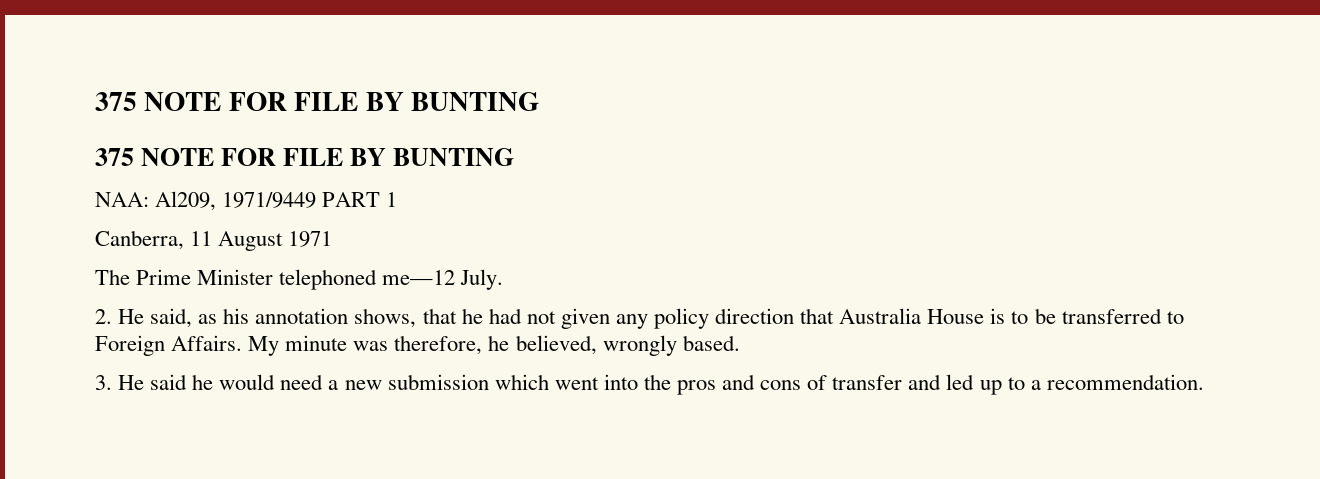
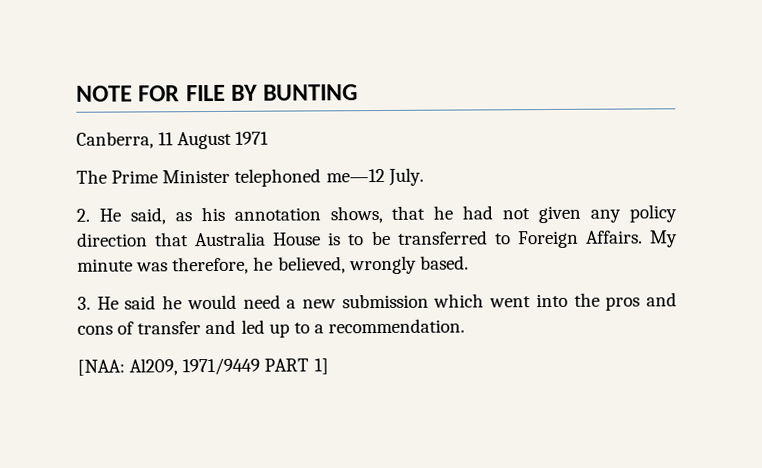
[95,92,540,111] [95,148,515,166] [95,191,398,211] 375 NOTE FOR FILE BY BUNTING // 375 NOTE FOR FILE BY BUNTING // NAA: Al209, 1971/9449 PART 1 -> [76,84,358,102] NOTE FOR FILE BY BUNTING
(1204, 382) none -> [77,357,329,376] // [NAA: Al209, 1971/9449 PART 1]

